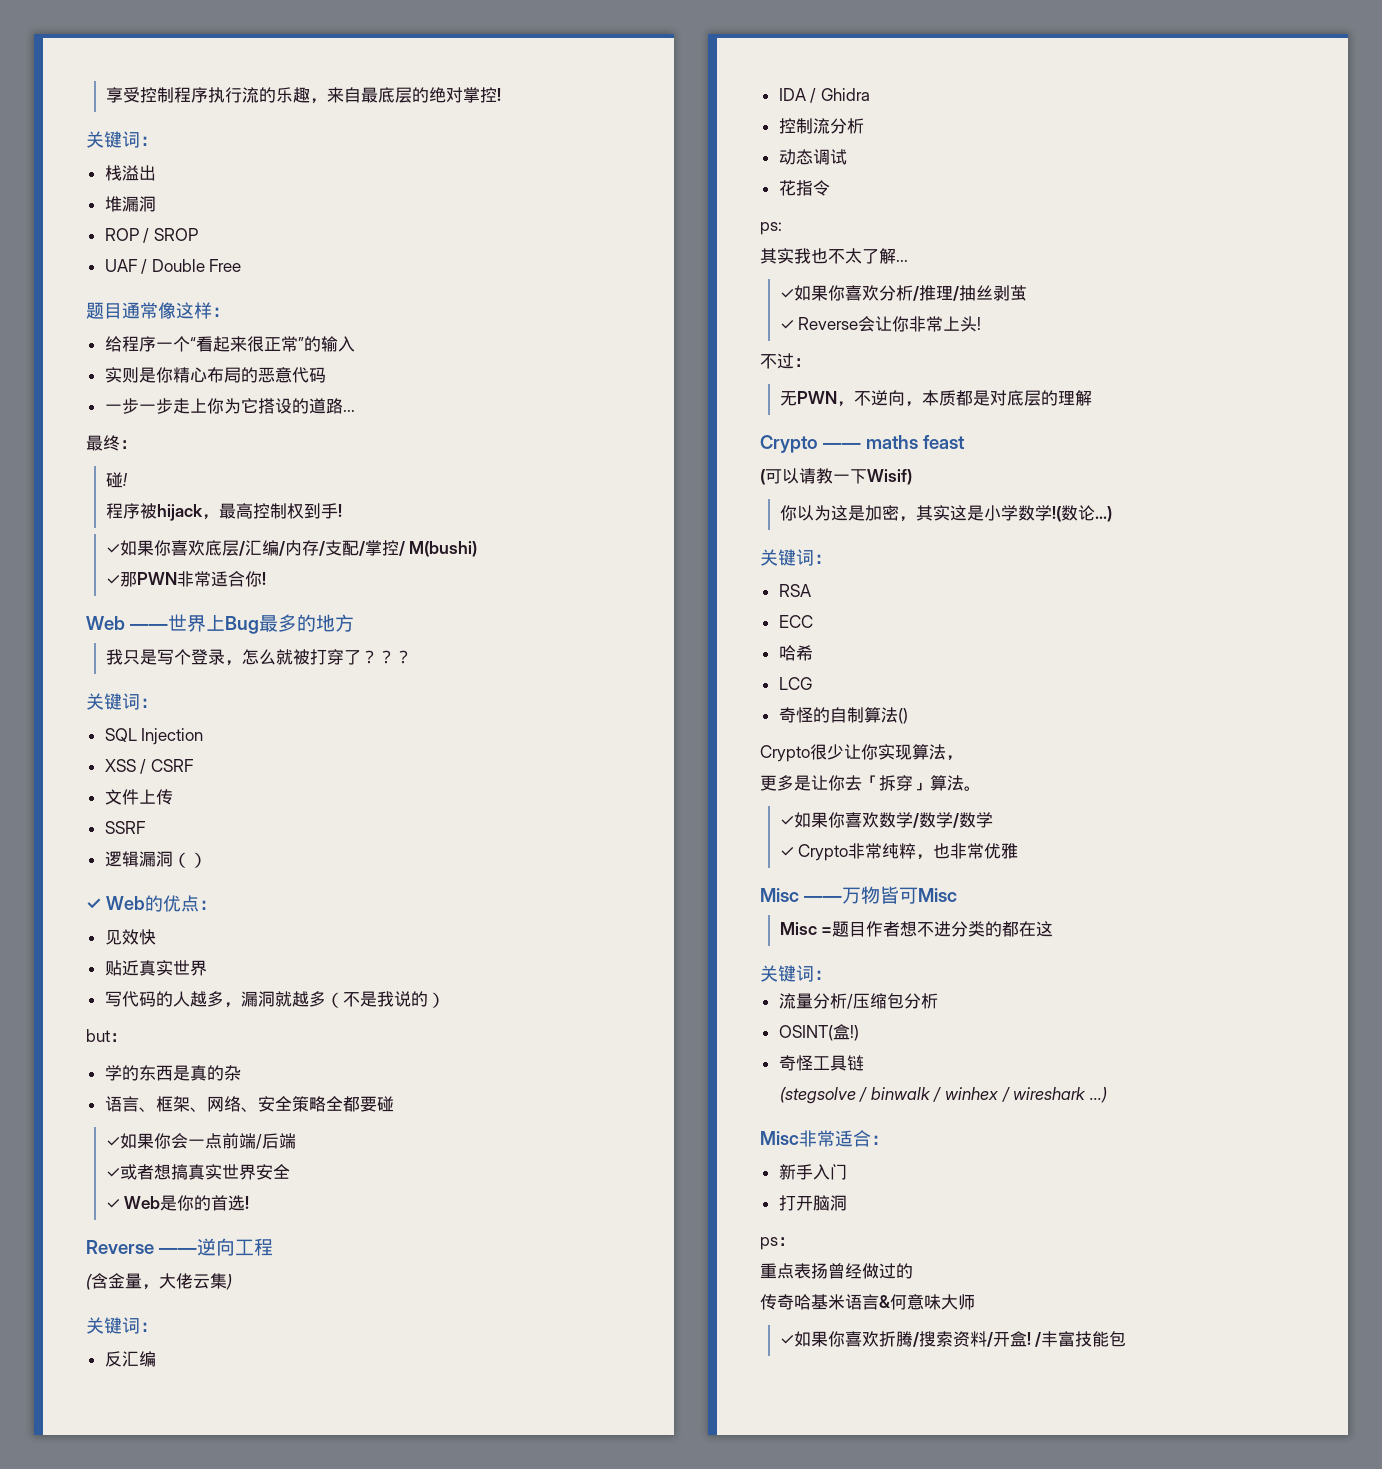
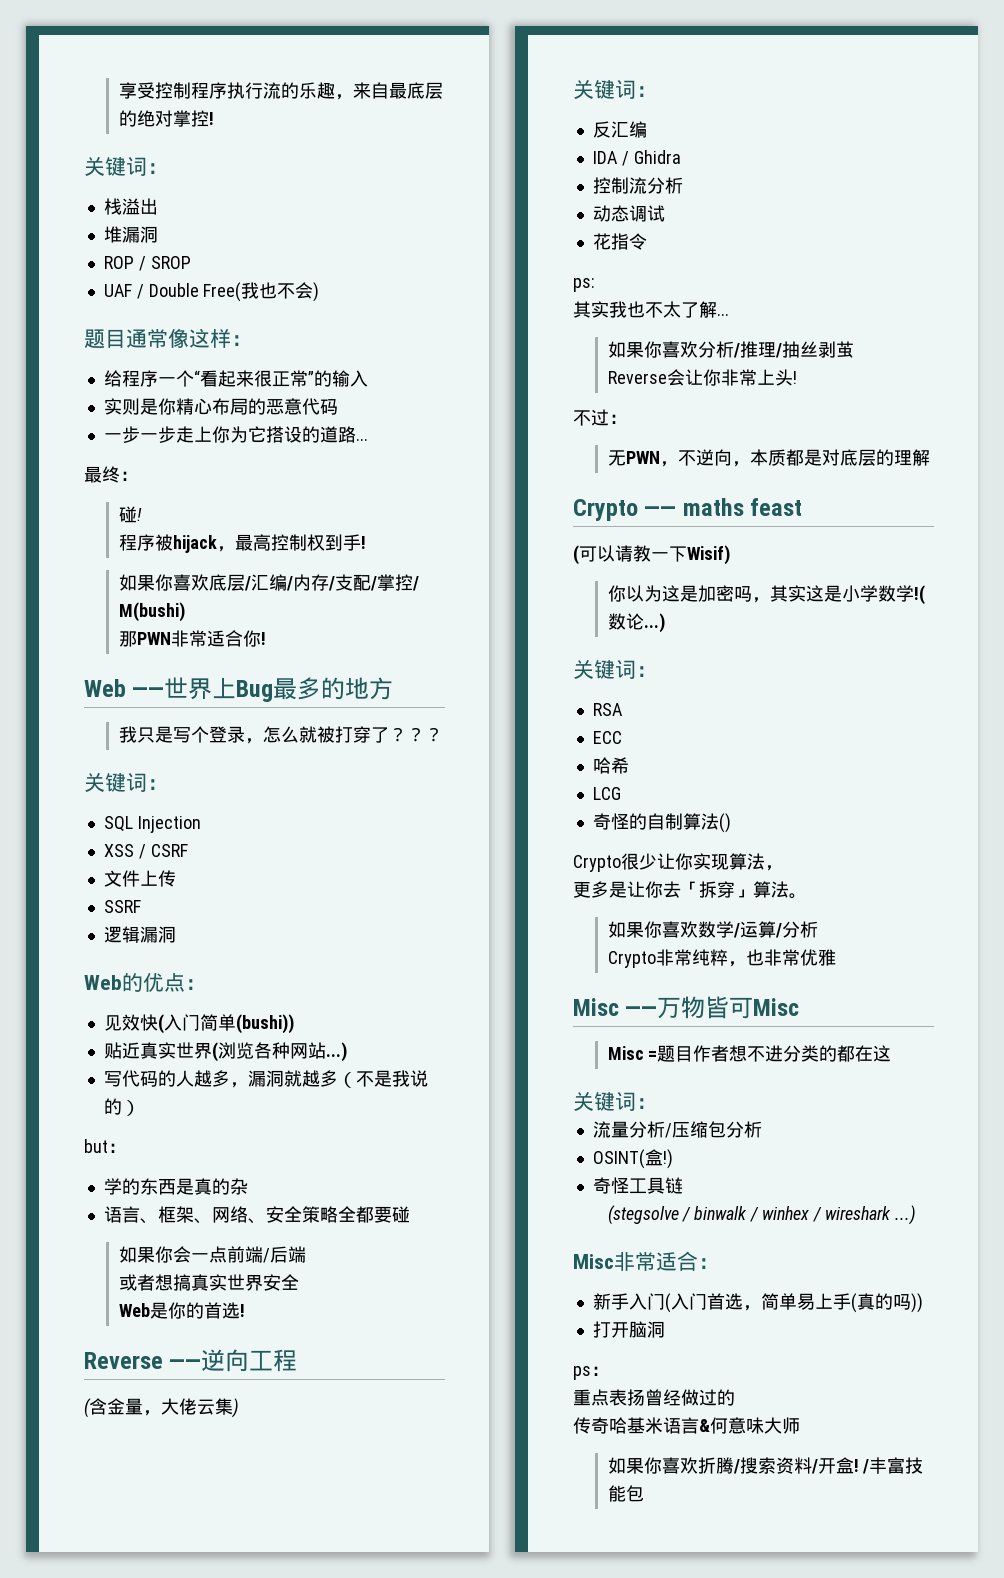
[209,259,242,272] Free -> [203,282,320,302] Free(我也不会)
[105,544,120,554] ✓ -> (366, 542) none
[105,575,120,585] ✓ -> (185, 612) none
[172,852,207,868] [86,898,101,910] （） // ✓ -> (176, 934) //
(156, 937) none -> [157,1014,294,1034] (入门简单(bushi))
(207, 968) none -> [211,1042,347,1062] (浏览各种网站...)
[105,1137,120,1147] ✓ -> (410, 1214) none
[105,1168,120,1178] ✓ -> (306, 1254) none
[105,1199,120,1209] ✓ -> (299, 1282) none
[779,289,794,299] ✓ -> (729, 314) none
[779,320,794,330] ✓ -> (854, 349) none
(899, 513) none -> [733,586,752,602] 吗
[779,816,794,826] ✓ -> (807, 896) none
[918,812,993,828] [779,847,794,857] 数学/数学 // ✓ -> [739,921,818,938] 运算/分析 //
(847, 1172) none -> [664,1293,923,1313] (入门首选，简单易上手(真的吗))
[779,1335,794,1345] ✓ -> (800, 1425) none

